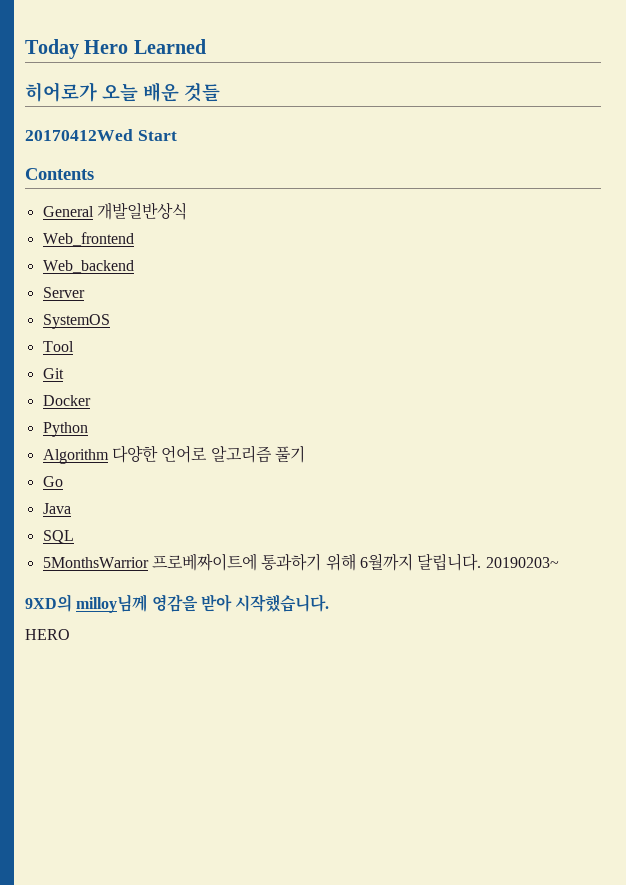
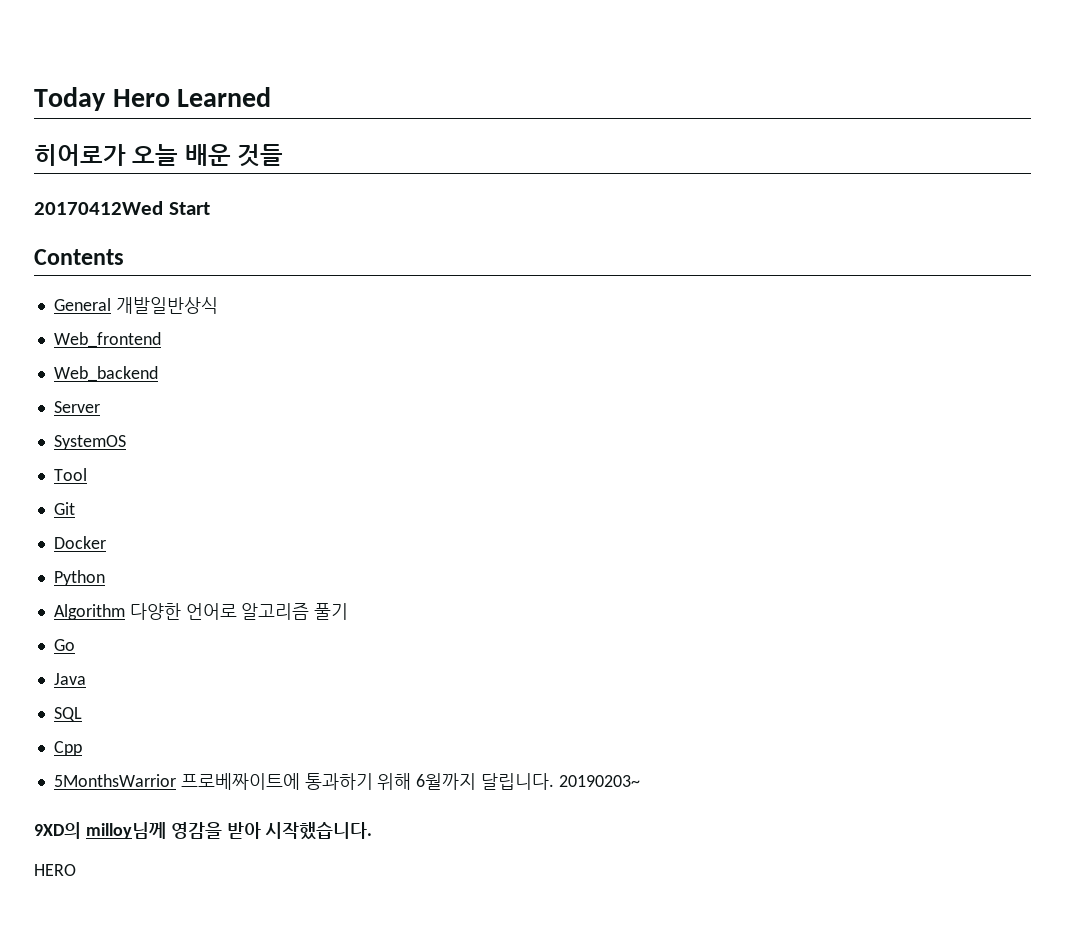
(74, 537) none -> [53,741,82,756] // Cpp

